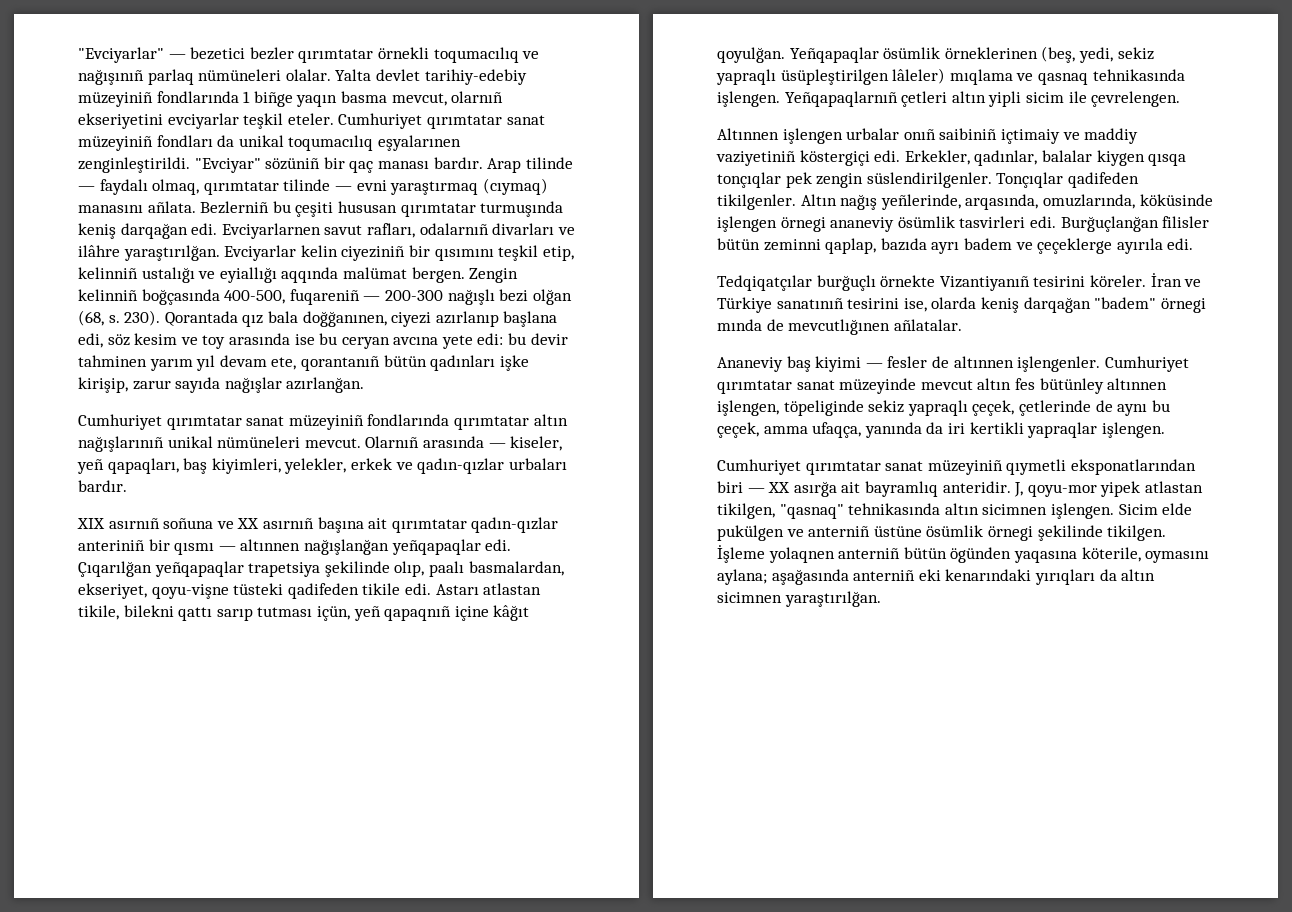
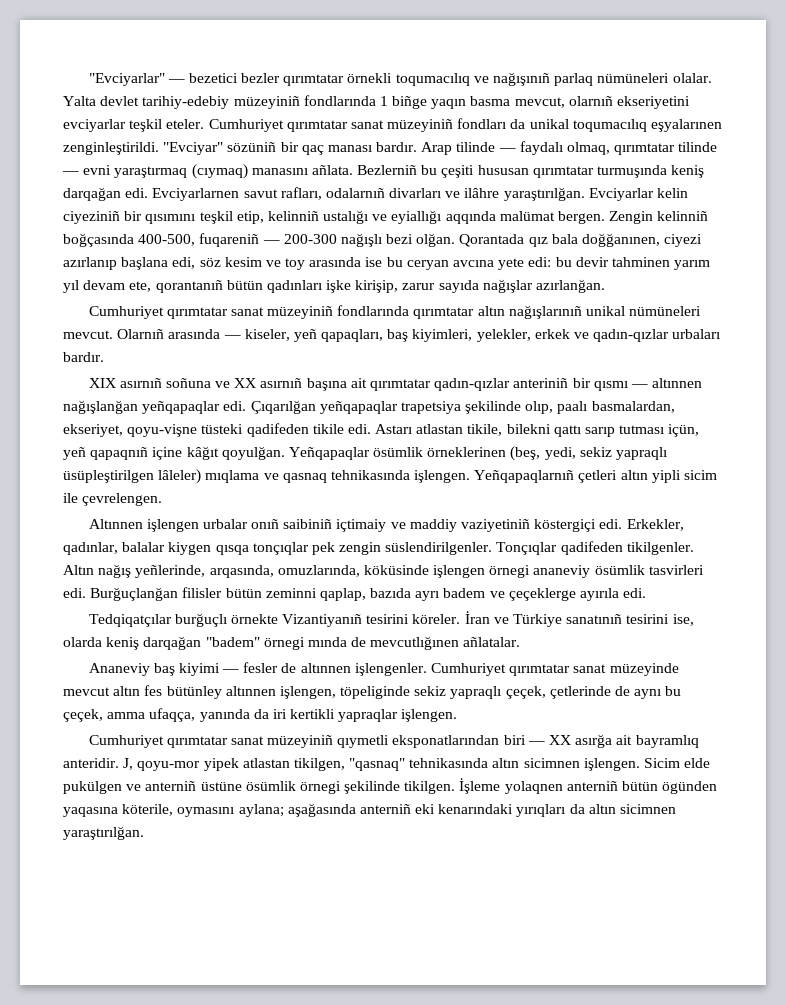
[532,289,572,305] [78,310,161,326] olğan (68, s. 230). -> [416,233,456,247] olğan.

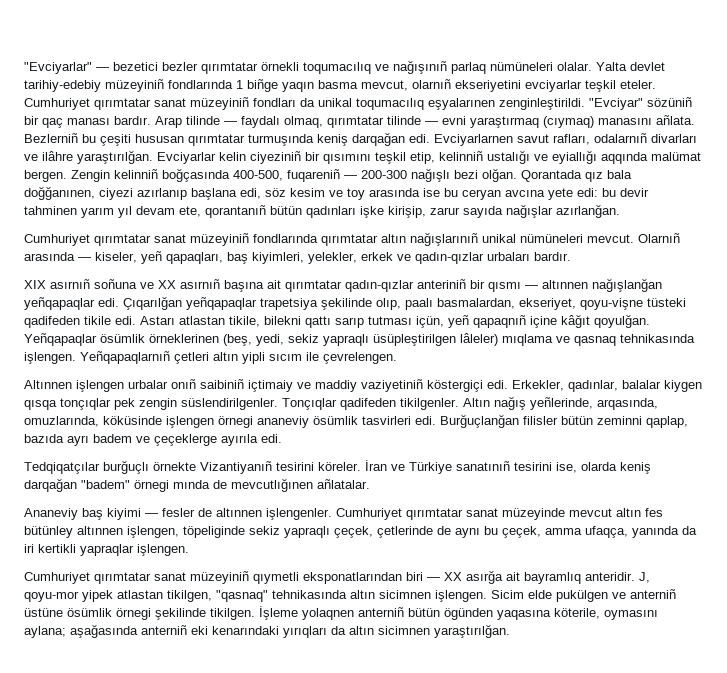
[684,470,718,480] sicim -> [269,354,302,361] sıcım

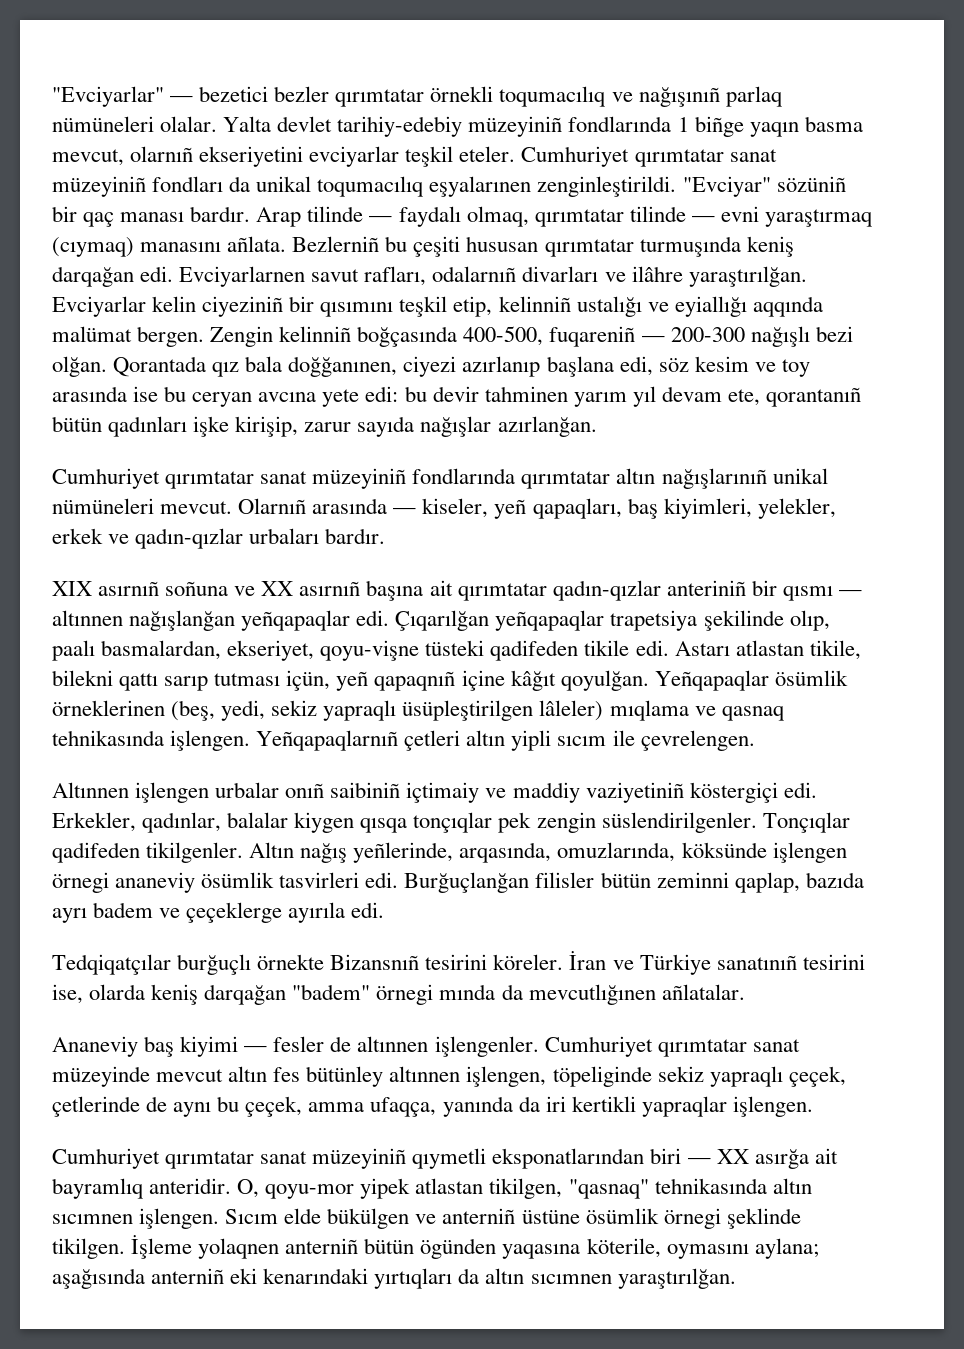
[103,416,162,425] köküsinde -> [681,842,767,858] köksünde
[200,461,272,474] Vizantiyanıñ -> [330,954,420,970] Bizansnıñ
[213,480,227,489] de -> [501,984,524,1000] dа
[639,572,650,583] J, -> [237,1179,260,1198] О,
[379,590,608,602] sicimnen işlengen. Sicim elde pukülgen -> [52,1208,410,1229] sıcımnen işlengen. Sıcım elde bükülgen
[155,608,206,620] şekilinde -> [726,1208,801,1229] şeklinde
[70,624,138,638] aşağasında -> [52,1268,145,1289] aşağısında
[283,626,327,638] yırıqları -> [374,1268,453,1289] yırtıqları
[378,626,430,635] sicimnen -> [530,1274,612,1284] sıcımnen

